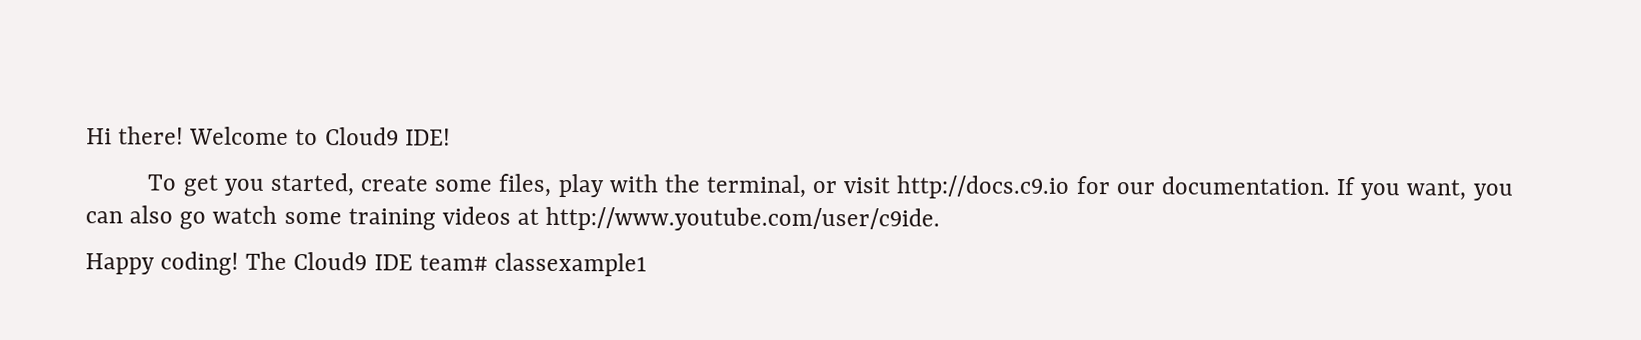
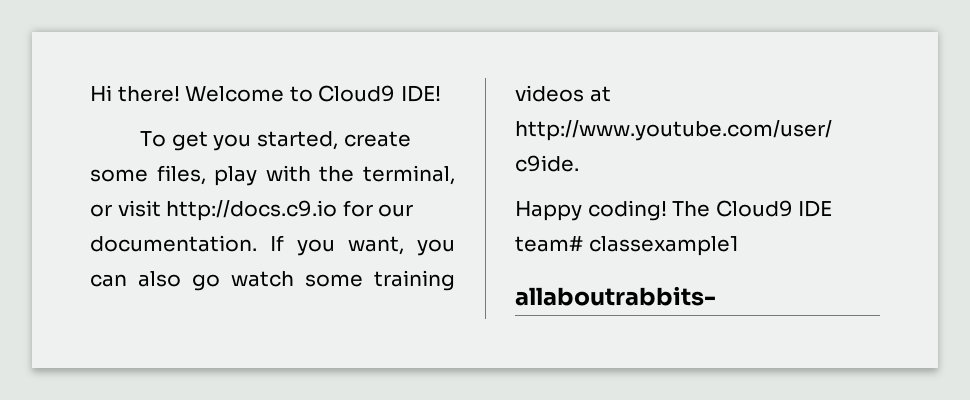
(647, 264) none -> [515,286,716,306] // allaboutrabbits-

